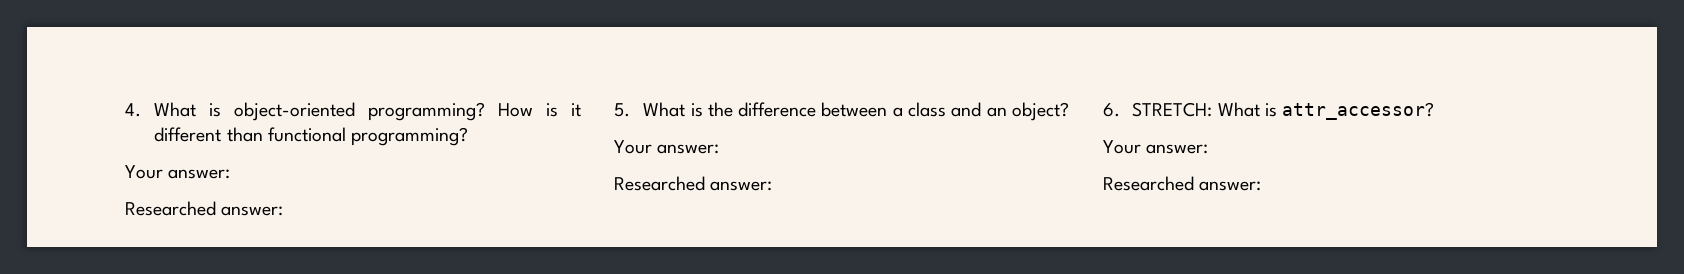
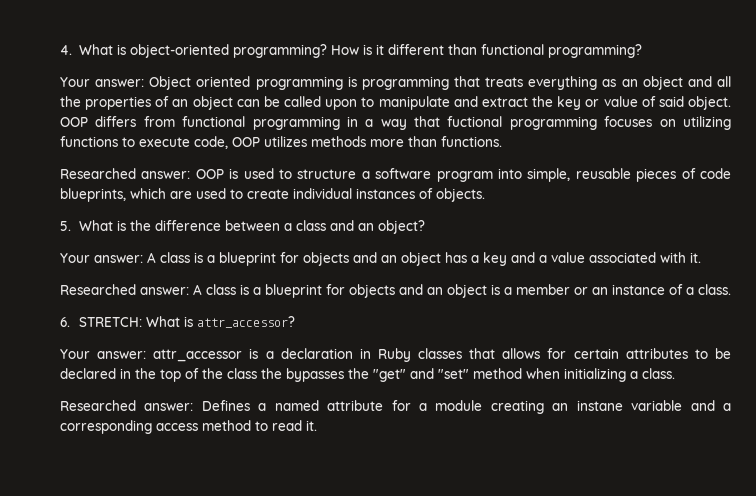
[125,201,284,216] // Researched answer: -> [149,76,731,90] [60,96,731,110] [60,116,731,130] [60,136,502,149] [60,168,731,182] [60,188,485,202] Object oriented programming is programming that treats everything as an object and all the properties of an object can be called upon to manipulate and extract the key or value of said object. OOP differs from functional programming in a way that fuctional programming focuses on utilizing functions to execute code, OOP utilizes methods more than functions. // Researched answer: OOP is used to structure a software program into simple, reusable pieces of code blueprints, which are used to create individual instances of objects.
[614,176,773,191] // Researched answer: -> [147,252,701,266] [60,284,731,298] A class is a blueprint for objects and an object has a key and a value associated with it. // Researched answer: A class is a blueprint for objects and an object is a member or an instance of a class.
[1103,176,1262,191] // Researched answer: -> [153,348,731,362] [60,368,675,382] [60,400,732,414] [60,420,317,434] attr_accessor is a declaration in Ruby classes that allows for certain attributes to be declared in the top of the class the bypasses the "get" and "set" method when initializing a class. // Researched answer: Defines a named attribute for a module creating an instane variable and a corresponding access method to read it.

